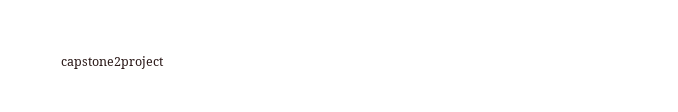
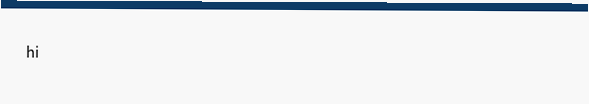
[61,56,164,69] capstone2project -> [25,45,40,58] hi

